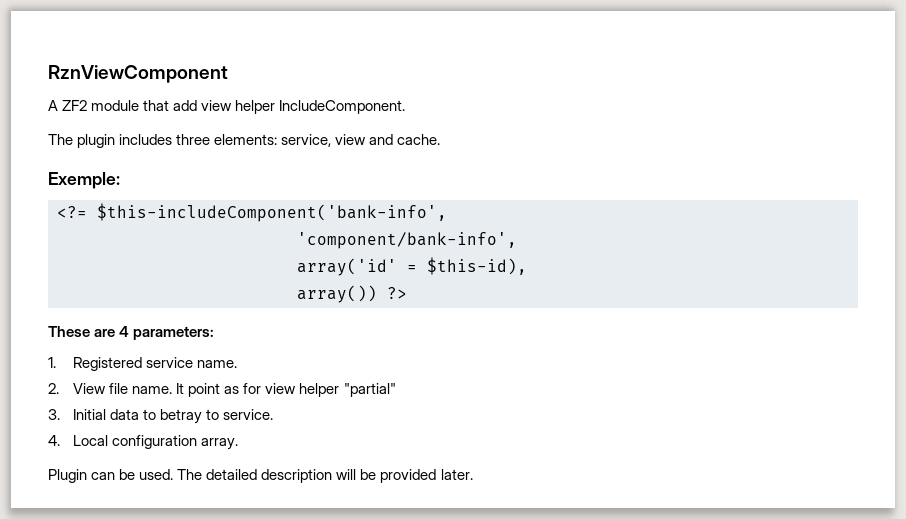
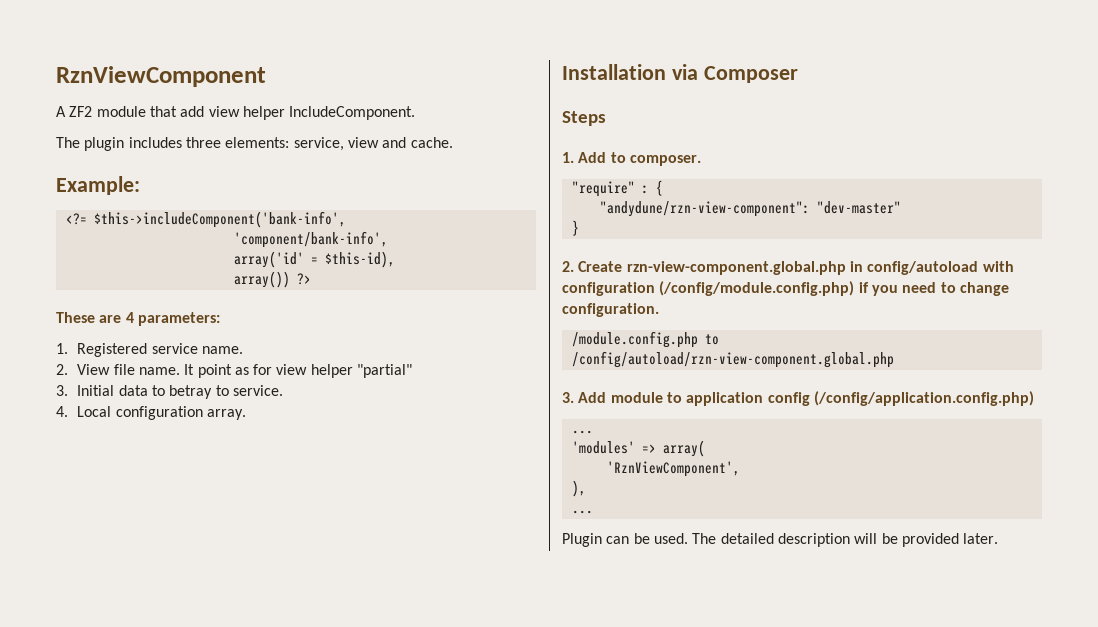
[48,172,120,189] Exemple: -> [56,176,140,195] Example:
[97,203,447,222] $this-includeComponent('bank-info', -> [93,211,346,228] $this->includeComponent('bank-info',
(239, 444) none -> [562,64,798,83] [562,111,606,126] [562,152,701,166] [571,180,663,197] [599,201,901,217] [571,220,579,236] [562,261,1014,275] [562,281,1009,296] [562,303,659,317] [571,331,719,348] [571,351,894,368] [562,391,1034,406] [571,430,593,434] [571,440,705,457] [606,461,740,477] [571,480,586,497] [571,510,593,514] // Installation via Composer // Steps // 1. Add to composer. // "require" : { // "andydune/rzn-view-component": "dev-master" // } // 2. Create rzn-view-component.global.php in config/autoload with configuration (/config/module.config.php) if you need to change configuration. // /module.config.php to /config/autoload/rzn-view-component.global.php // 3. Add module to application config (/config/application.config.php) // ... // 'modules' => array( // 'RznViewComponent', // ), // ...

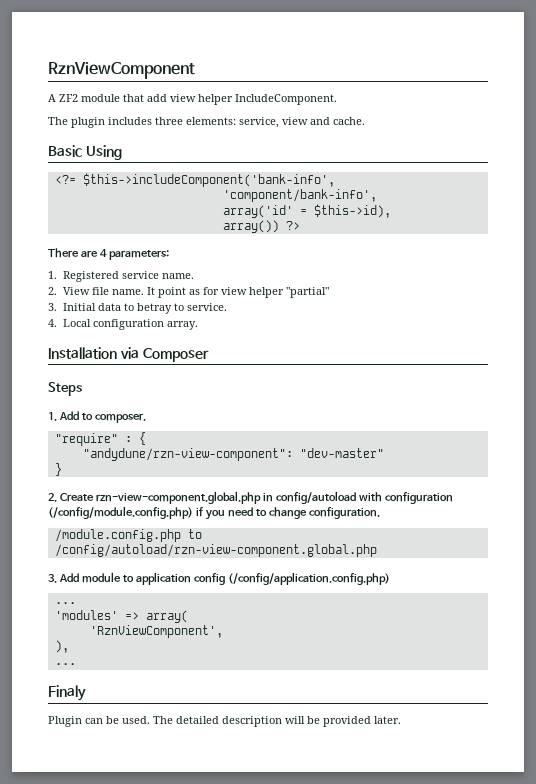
[56,176,140,195] Example: -> [48,145,122,160] Basic Using
[324,251,395,268] $this-id), -> [313,204,391,218] $this->id),
[56,312,95,323] These -> [48,248,79,258] There
(593, 512) none -> [48,685,86,701] // Finaly

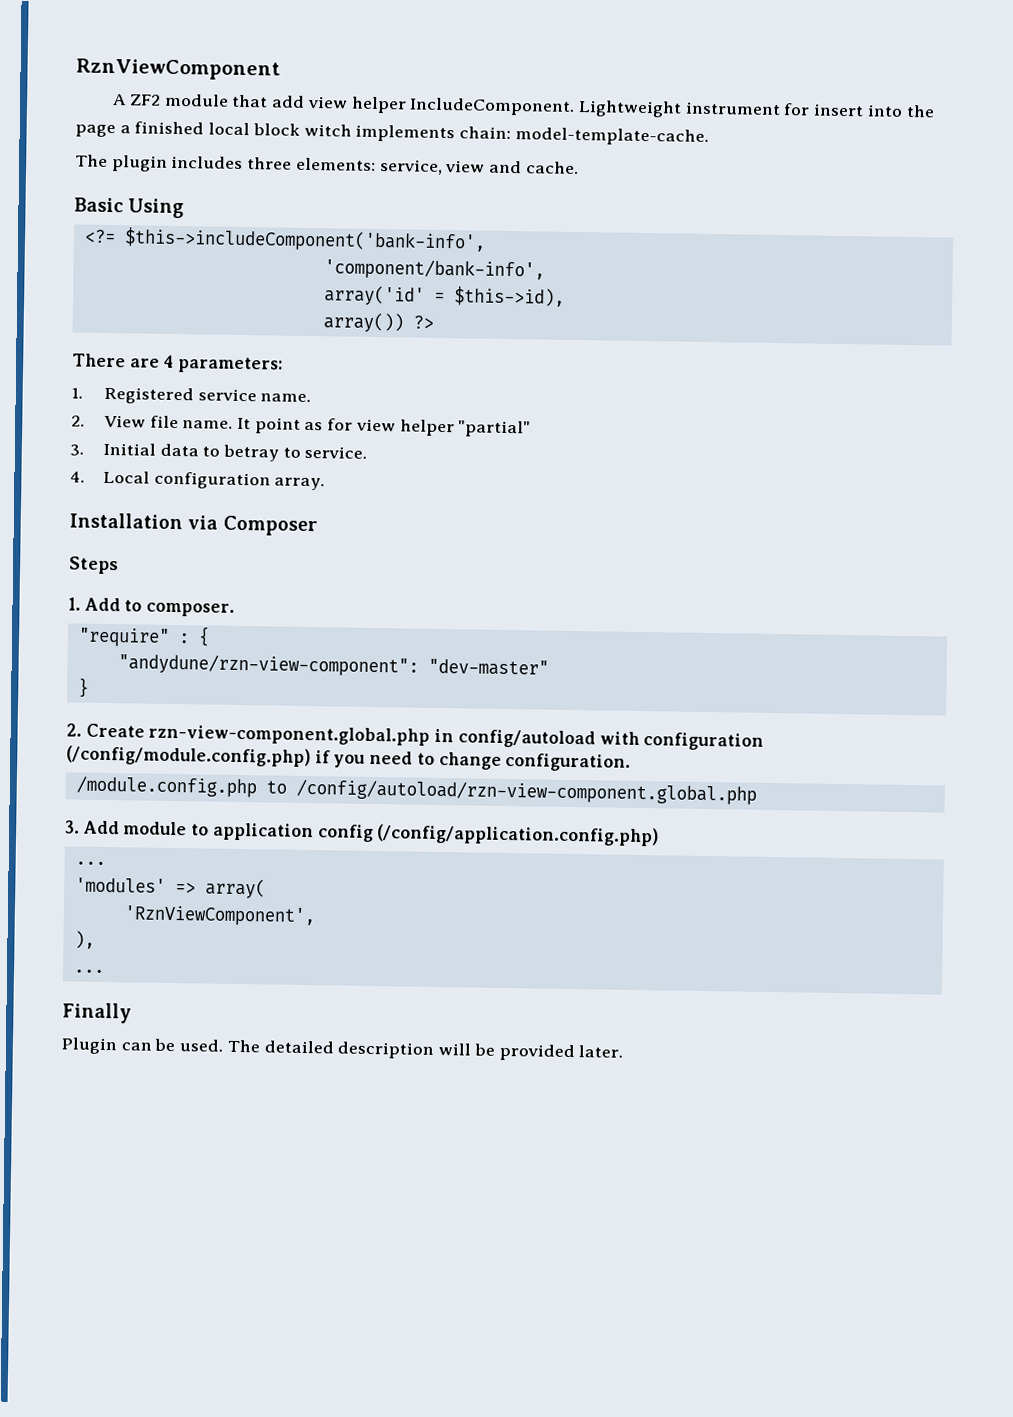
(337, 99) none -> [578,100,935,118] [75,121,709,146] Lightweight instrument for insert into the page a finished local block witch implements chain: model-template-cache.
[48,685,86,701] Finaly -> [62,1002,132,1024] Finally

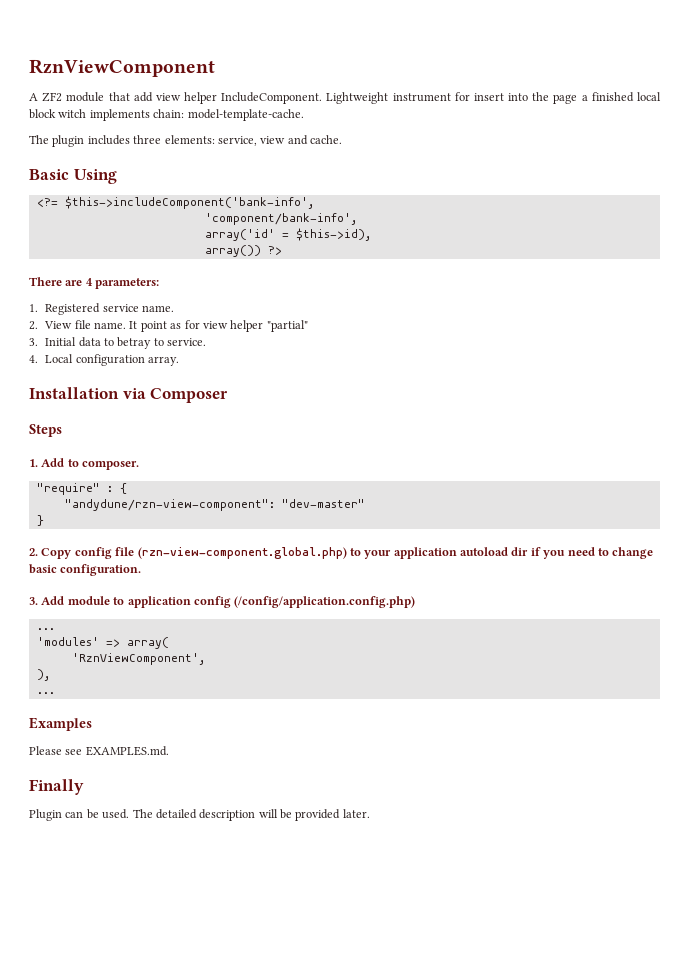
[85,723,765,751] [66,745,311,768] Create rzn-view-component.global.php in config/autoload with configuration (/config/module.config.php) -> [41,547,529,559] Copy config file (rzn-view-component.global.php) to your application autoload dir
(502, 760) none -> [29,564,57,574] basic
[75,775,757,805] // /module.config.php to /config/autoload/rzn-view-component.global.php -> (142, 570) none
(105, 971) none -> [29,717,92,731] [29,746,169,756] // Examples // Please see EXAMPLES.md.

